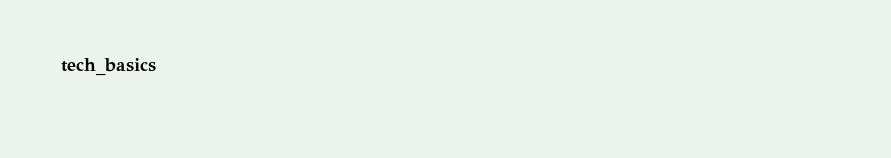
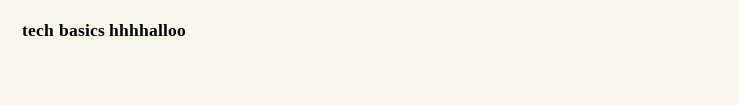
[61,58,156,76] tech_basics -> [22,24,187,36] tech basics hhhhalloo

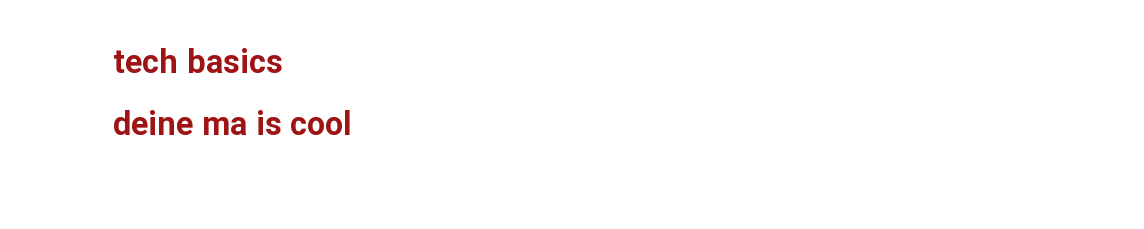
[109,24,187,36] hhhhalloo -> [113,110,353,135] // deine ma is cool

